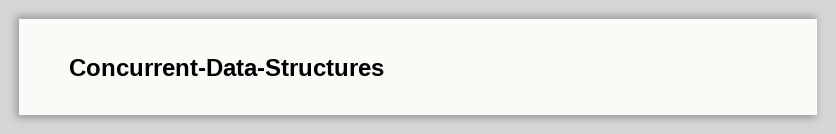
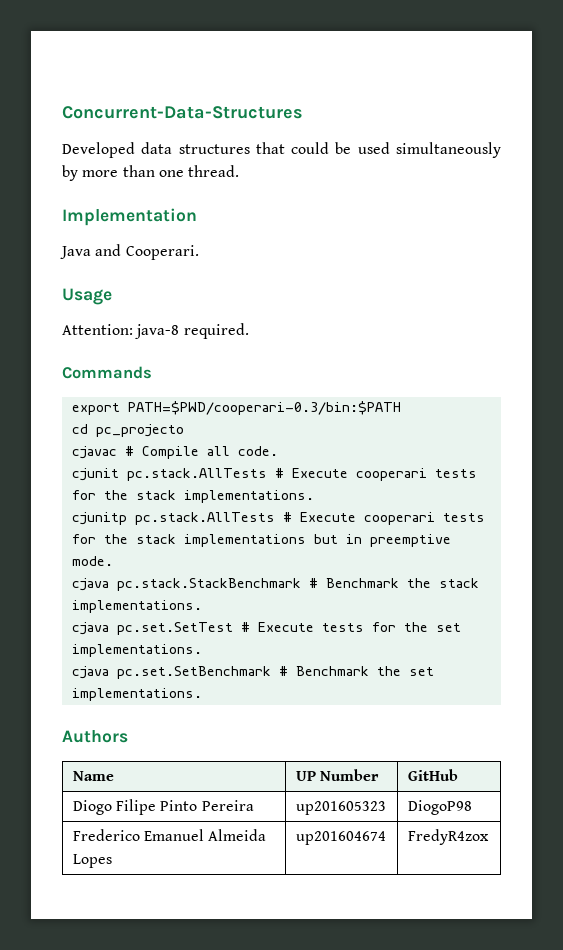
(384, 67) none -> [62,142,501,158] [62,165,240,181] [62,208,197,226] [60,244,199,260] [62,288,112,305] [62,323,249,339] [62,366,152,379] [71,401,401,415] [71,424,184,437] [71,446,278,459] [71,468,477,481] [71,490,314,503] [71,512,485,525] [71,534,451,547] [71,556,113,566] [71,578,479,591] [71,600,202,613] [71,622,461,635] [71,644,202,657] [71,666,434,679] [71,688,202,701] [62,730,128,743] [72,771,114,781] [295,769,379,781] [407,769,458,781] [72,799,254,815] [295,801,386,815] [407,800,472,815] [72,829,267,841] [72,854,112,868] [295,831,386,845] [407,829,489,845] // Developed data structures that could be used simultaneously by more than one thread. // Implementation // Java and Cooperari. // Usage // Attention: java-8 required. // Commands // export PATH=$PWD/cooperari-0.3/bin:$PATH // cd pc_projecto // cjavac # Compile all code. // cjunit pc.stack.AllTests # Execute cooperari tests for the stack implementations. // cjunitp pc.stack.AllTests # Execute cooperari tests for the stack implementations but in preemptive mode. // cjava pc.stack.StackBenchmark # Benchmark the stack implementations. // cjava pc.set.SetTest # Execute tests for the set implementations. // cjava pc.set.SetBenchmark # Benchmark the set implementations. // Authors // Name | UP Number | GitHub // Diogo Filipe Pinto Pereira | up201605323 | DiogoP98 // Frederico Emanuel Almeida Lopes | up201604674 | FredyR4zox

